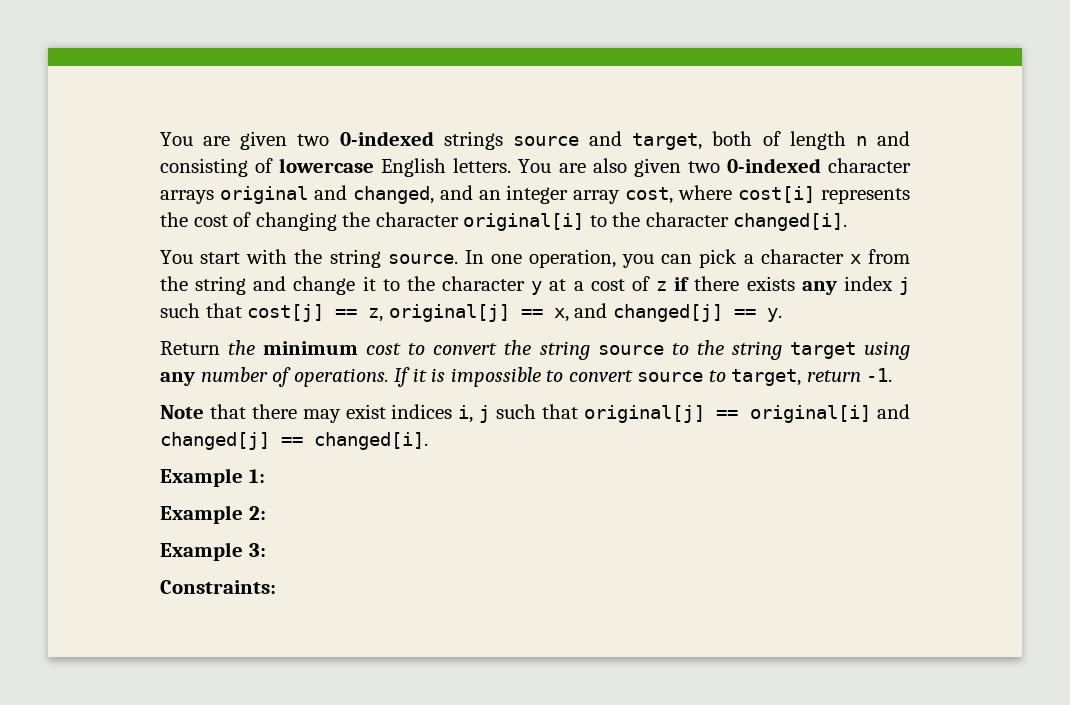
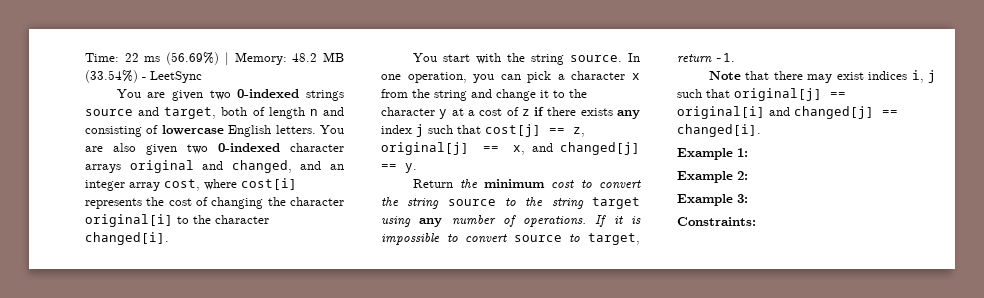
(160, 139) none -> [85,52,344,66] [85,70,202,83] Time: 22 ms (56.69%) | Memory: 48.2 MB (33.54%) - LeetSync //

